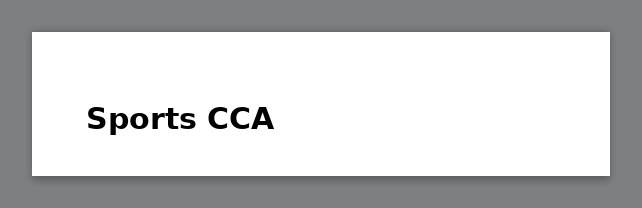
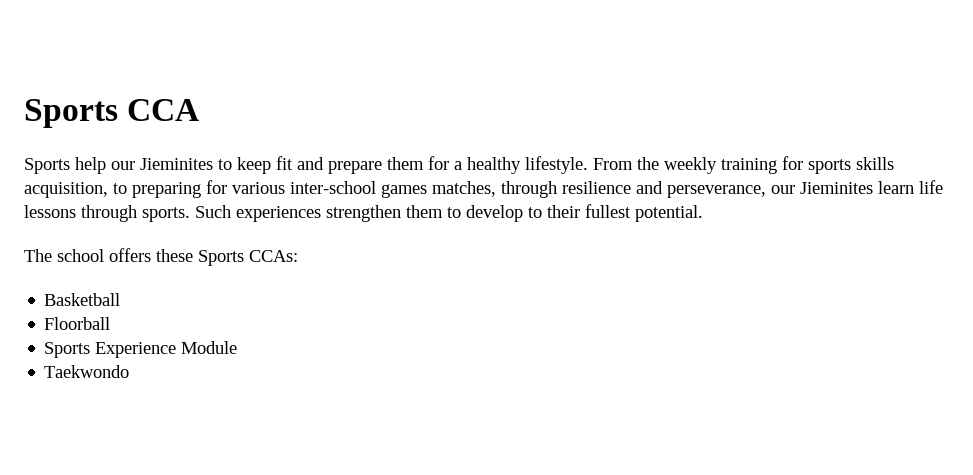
(275, 118) none -> [24,156,894,174] [24,180,943,198] [24,204,703,222] [24,248,298,266] [44,293,121,306] [44,317,111,330] [44,341,238,358] [44,365,130,378] // Sports help our Jieminites to keep fit and prepare them for a healthy lifestyle. From the weekly training for sports skills acquisition, to preparing for various inter-school games matches, through resilience and perseverance, our Jieminites learn life lessons through sports. Such experiences strengthen them to develop to their fullest potential. // The school offers these Sports CCAs: // Basketball // Floorball // Sports Experience Module // Taekwondo

